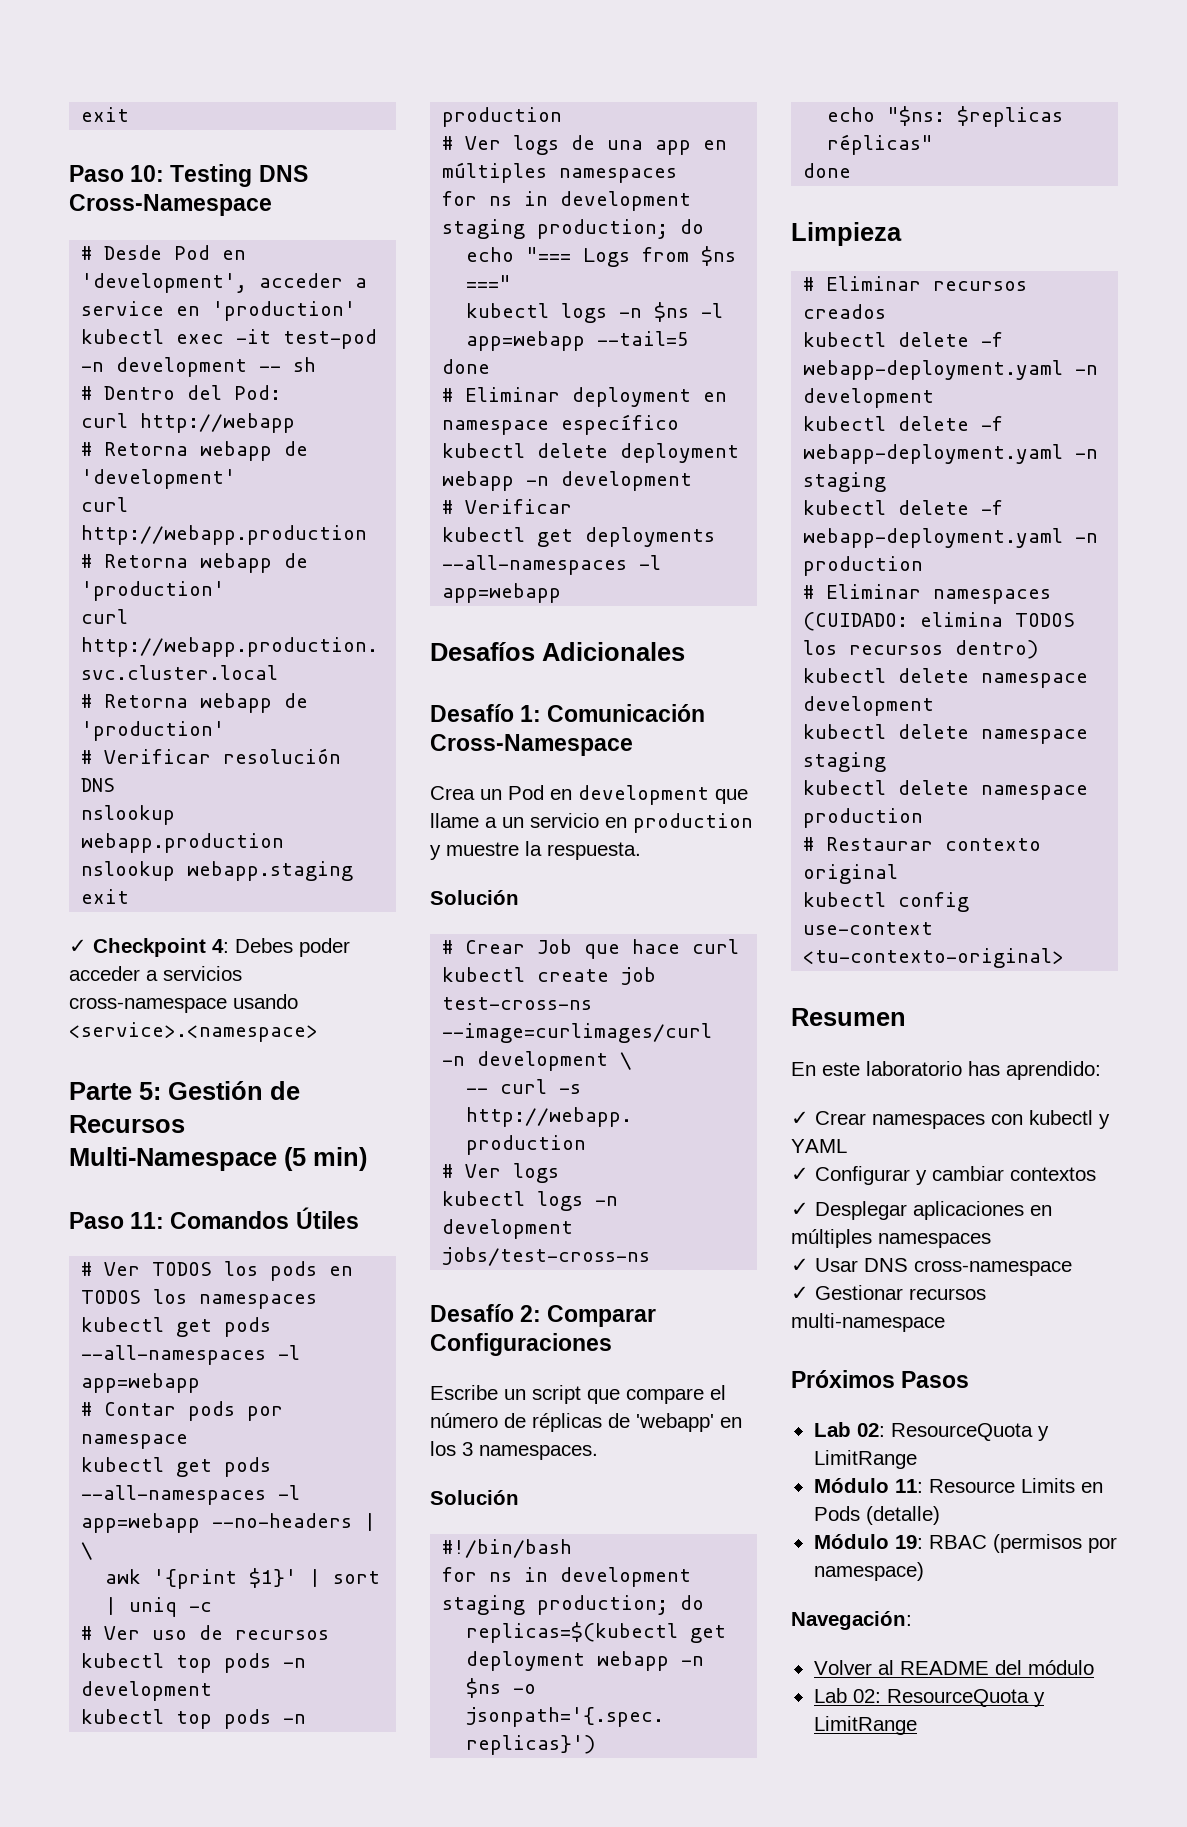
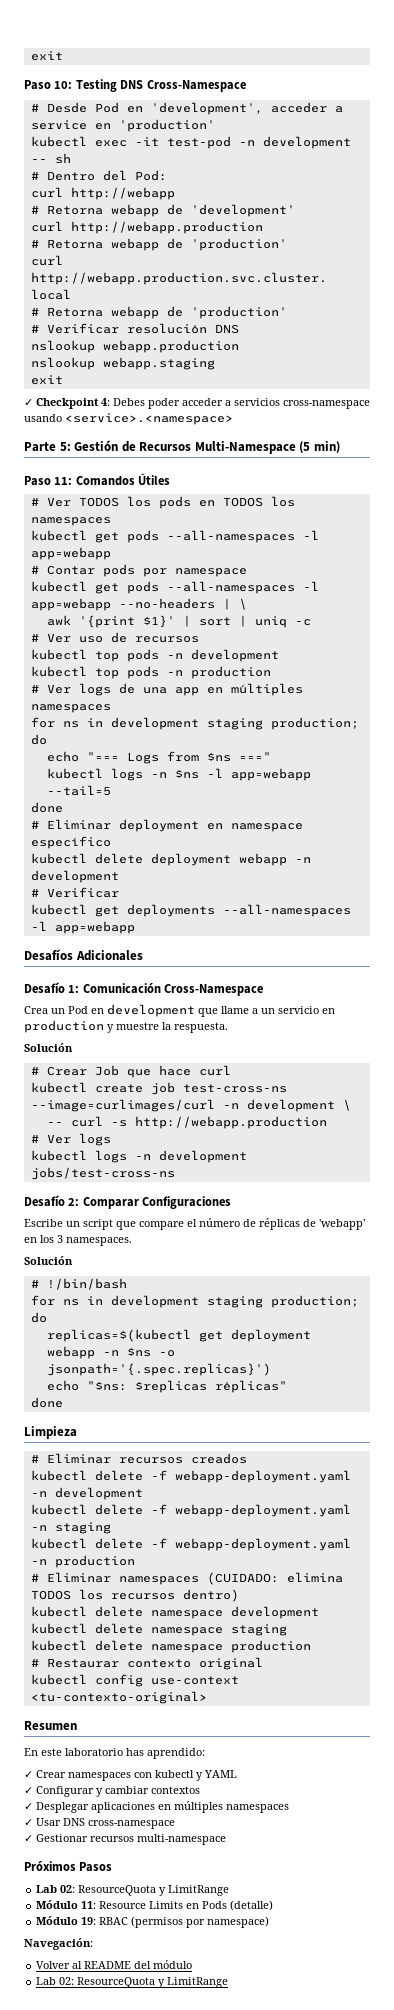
[442,1539,573,1558] #!/bin/bash -> [30,1278,127,1290] # !/bin/bash

